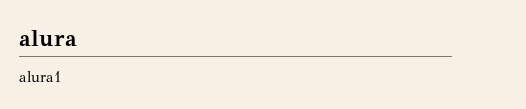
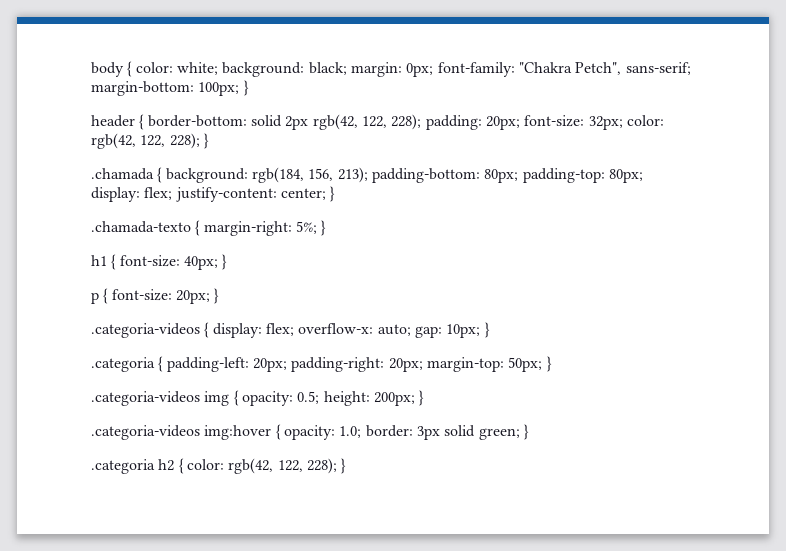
[19,30,77,47] [19,71,61,82] alura // alura1 -> [91,61,691,77] [91,80,249,96] [91,114,664,130] [91,133,209,149] [91,167,643,183] [91,186,336,202] [91,220,327,236] [91,254,228,270] [91,288,220,304] [91,322,490,338] [91,356,552,372] [91,390,425,406] [91,424,529,440] [91,458,347,474] body { color: white; background: black; margin: 0px; font-family: "Chakra Petch", sans-serif; margin-bottom: 100px; } // header { border-bottom: solid 2px rgb(42, 122, 228); padding: 20px; font-size: 32px; color: rgb(42, 122, 228); } // .chamada { background: rgb(184, 156, 213); padding-bottom: 80px; padding-top: 80px; display: flex; justify-content: center; } // .chamada-texto { margin-right: 5%; } // h1 { font-size: 40px; } // p { font-size: 20px; } // .categoria-videos { display: flex; overflow-x: auto; gap: 10px; } // .categoria { padding-left: 20px; padding-right: 20px; margin-top: 50px; } // .categoria-videos img { opacity: 0.5; height: 200px; } // .categoria-videos img:hover { opacity: 1.0; border: 3px solid green; } // .categoria h2 { color: rgb(42, 122, 228); }

